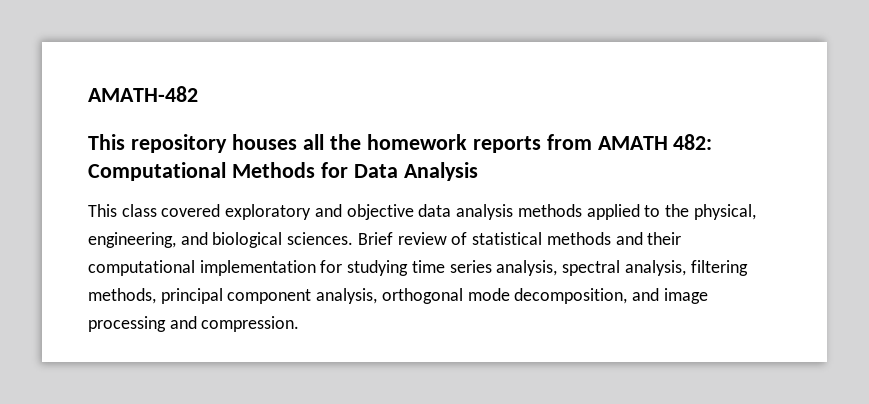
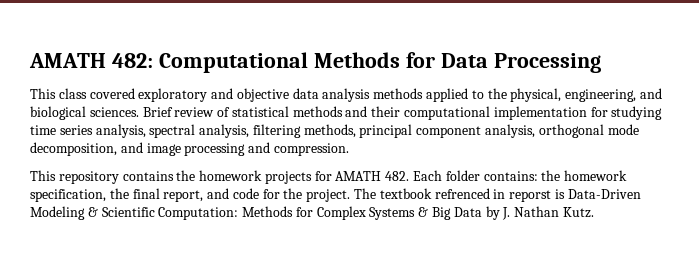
[88,86,198,102] [88,134,592,153] AMATH-482 // This repository houses all the homework reports from -> (29, 60) none
[403,162,478,181] Analysis -> [493,53,601,73] Processing
(300, 324) none -> [30,170,628,184] [30,188,641,202] [30,206,594,220] // This repository contains the homework projects for AMATH 482. Each folder contains: the homework specification, the final report, and code for the project. The textbook refrenced in reporst is Data-Driven Modeling & Scientific Computation: Methods for Complex Systems & Big Data by J. Nathan Kutz.

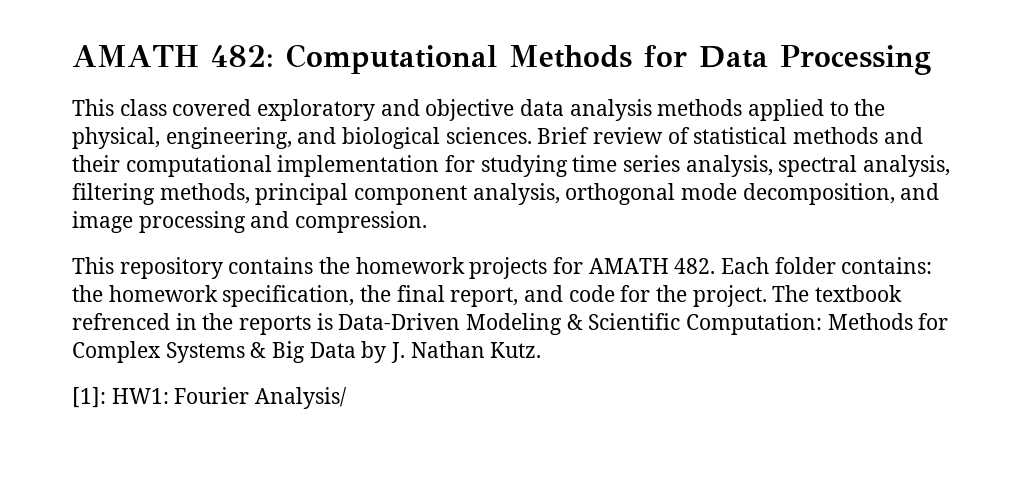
[509,190,552,202] reporst -> [202,313,312,335] the reports
(594, 212) none -> [72,387,348,409] // [1]: HW1: Fourier Analysis/

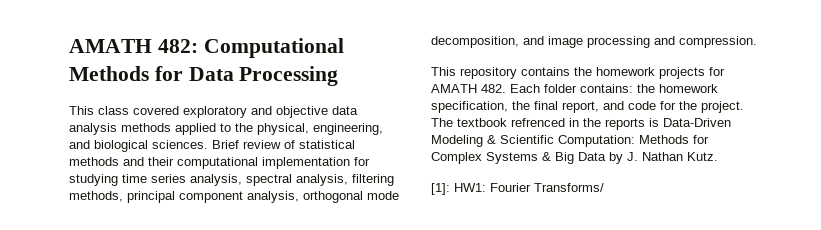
[255,387,348,409] Analysis/ -> [534,183,604,192] Transforms/

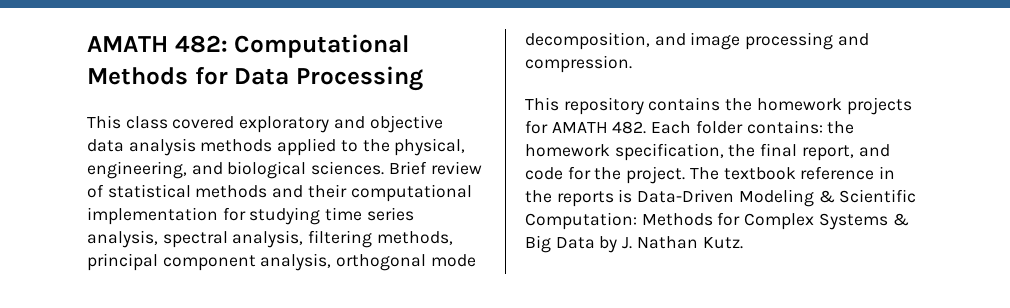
[511,118,565,127] refrenced -> [800,166,875,180] reference
[431,183,604,195] // [1]: HW1: Fourier Transforms/ -> (743, 243) none

